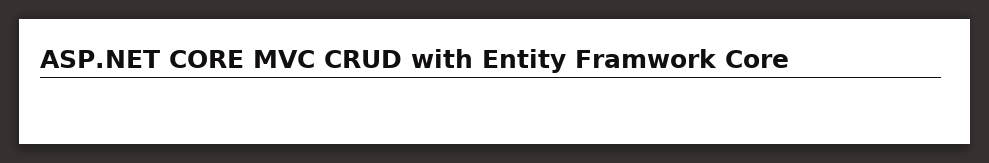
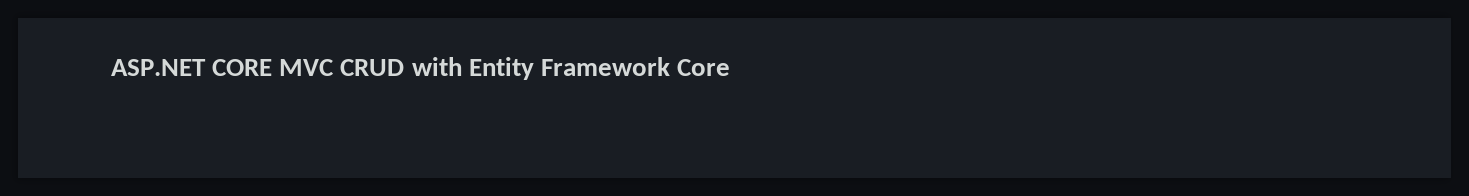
[574,49,717,68] Framwork -> [540,57,670,76] Framework

